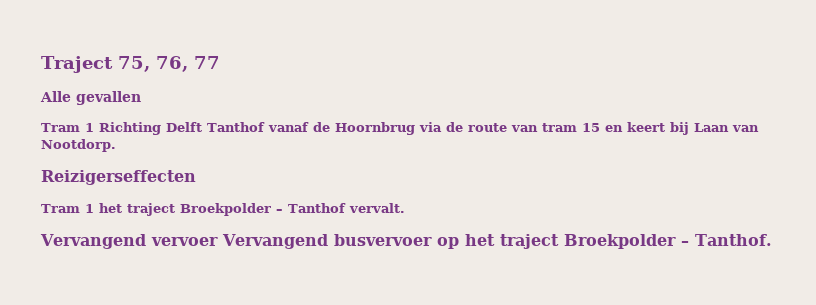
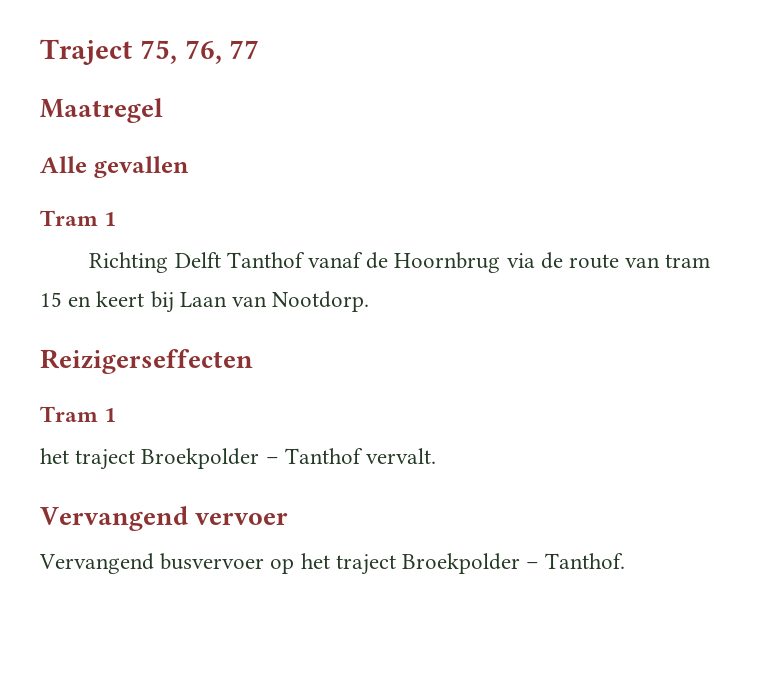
(220, 62) none -> [40,98,163,123] // Maatregel
(94, 127) none -> (117, 219) //
(94, 208) none -> (117, 415) //
(218, 241) none -> (289, 519) //

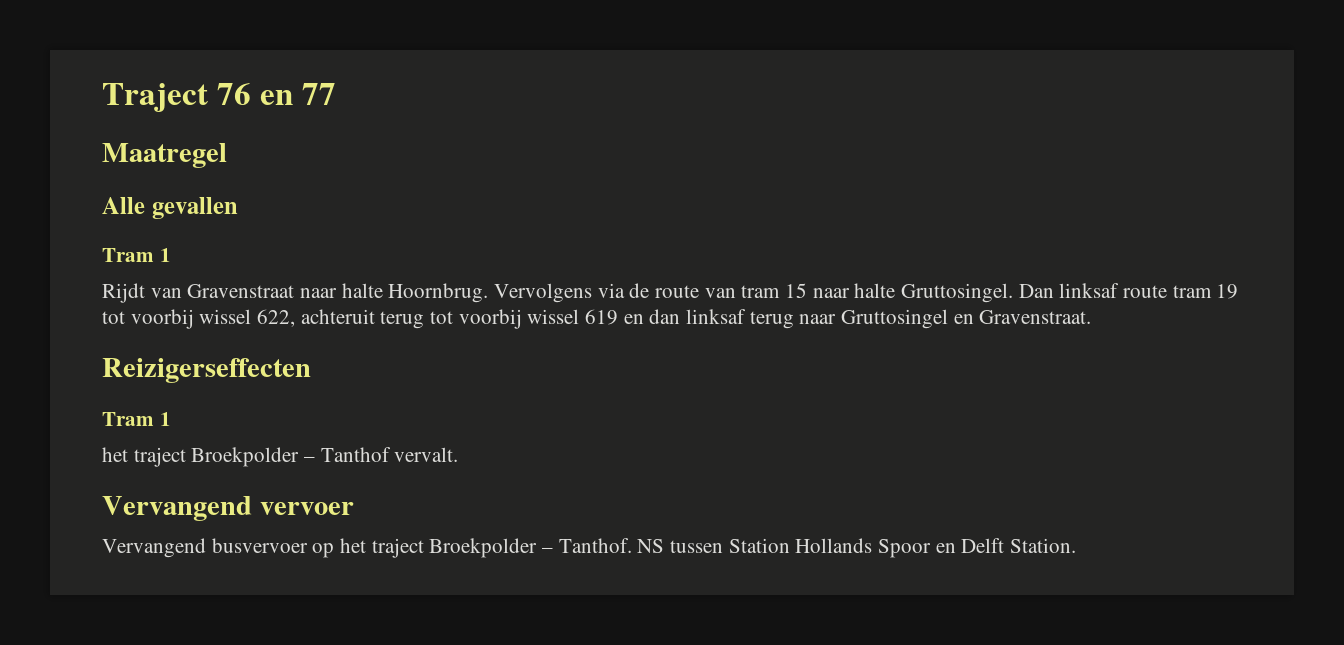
[139,40,222,64] 75, 76, -> [216,83,293,105] 76 en
[89,252,501,273] Richting Delft Tanthof vanaf de Hoornbrug -> [102,283,593,303] Rijdt van Gravenstraat naar halte Hoornbrug. Vervolgens
[68,291,370,313] en keert bij Laan van Nootdorp. -> [812,283,1239,303] [102,309,1092,329] naar halte Gruttosingel. Dan linksaf route tram 19 tot voorbij wissel 622, achteruit terug tot voorbij wissel 619 en dan linksaf terug naar Gruttosingel en Gravenstraat.
(626, 561) none -> [637,538,1077,558] NS tussen Station Hollands Spoor en Delft Station.

